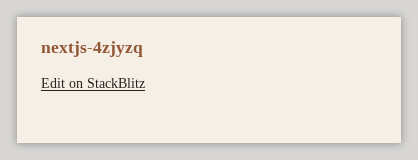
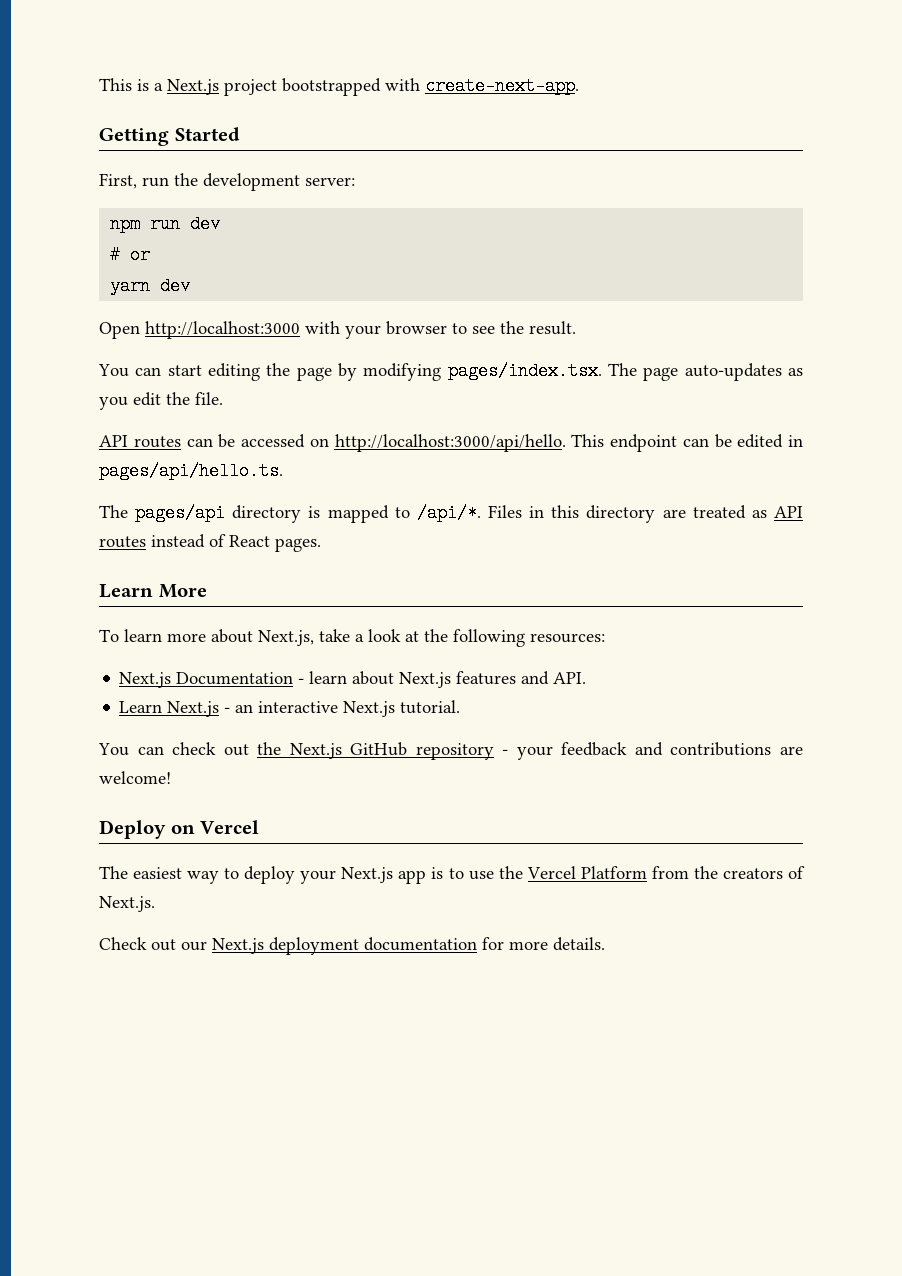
[41,41,143,57] [41,78,145,88] nextjs-4zjyzq // Edit on StackBlitz -> [99,77,579,96] [99,127,240,146] [99,173,355,191] [110,215,221,233] [110,246,151,264] [110,277,191,295] [99,321,576,339] [98,362,804,381] [99,392,223,410] [99,434,803,452] [99,462,283,480] [99,504,803,523] [99,534,321,552] [99,584,207,598] [99,629,605,647] [119,671,587,688] [119,700,461,717] [98,742,804,760] [99,771,171,784] [99,820,260,839] [99,866,805,884] [99,896,155,912] [99,937,605,955] This is a Next.js project bootstrapped with create-next-app. // Getting Started // First, run the development server: // npm run dev // # or // yarn dev // Open http://localhost:3000 with your browser to see the result. // You can start editing the page by modifying pages/index.tsx. The page auto-updates as you edit the file. // API routes can be accessed on http://localhost:3000/api/hello. This endpoint can be edited in pages/api/hello.ts. // The pages/api directory is mapped to /api/*. Files in this directory are treated as API routes instead of React pages. // Learn More // To learn more about Next.js, take a look at the following resources: // Next.js Documentation - learn about Next.js features and API. // Learn Next.js - an interactive Next.js tutorial. // You can check out the Next.js GitHub repository - your feedback and contributions are welcome! // Deploy on Vercel // The easiest way to deploy your Next.js app is to use the Vercel Platform from the creators of Next.js. // Check out our Next.js deployment documentation for more details.

